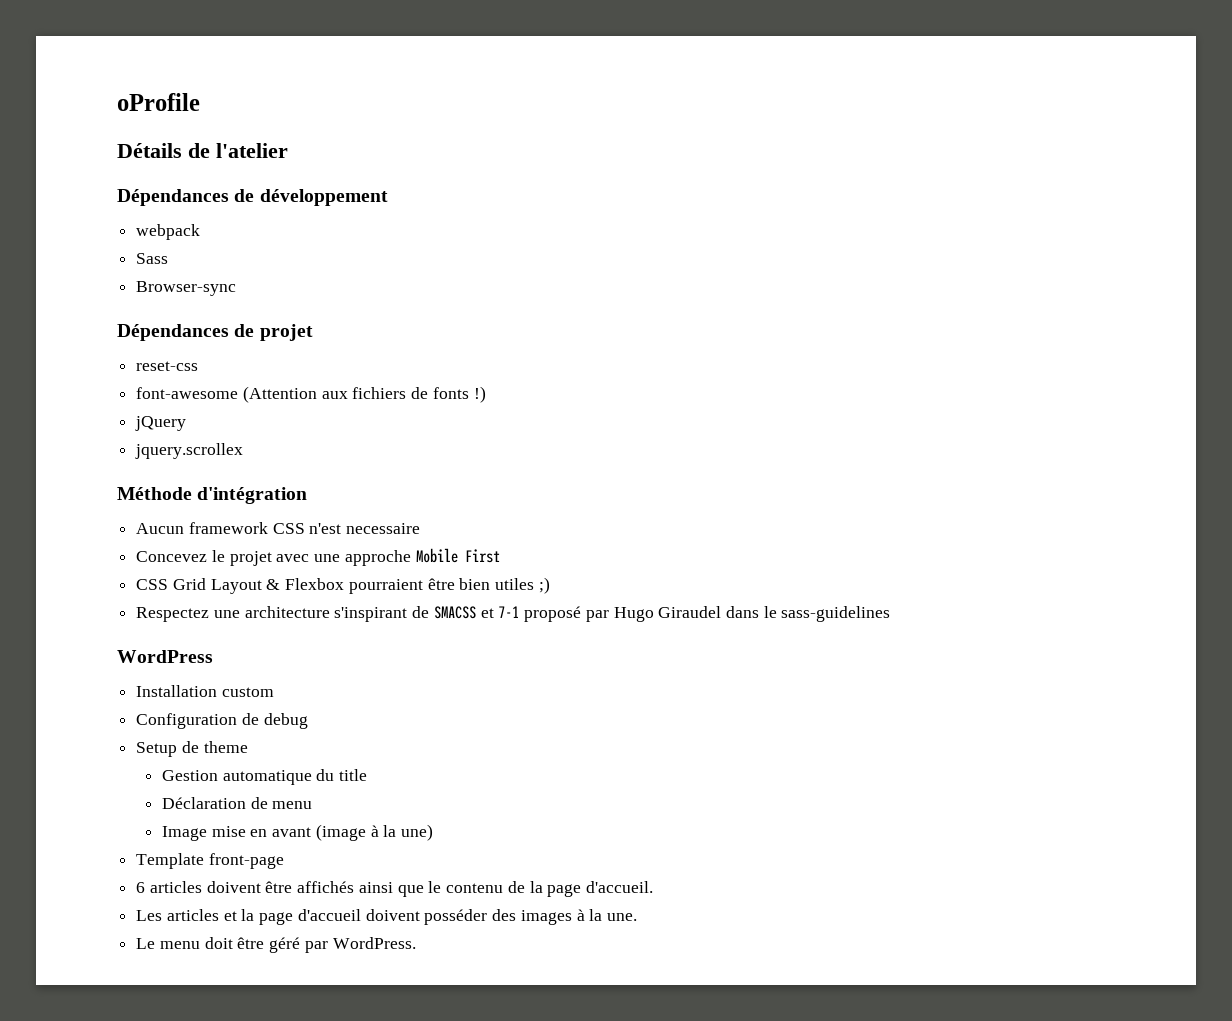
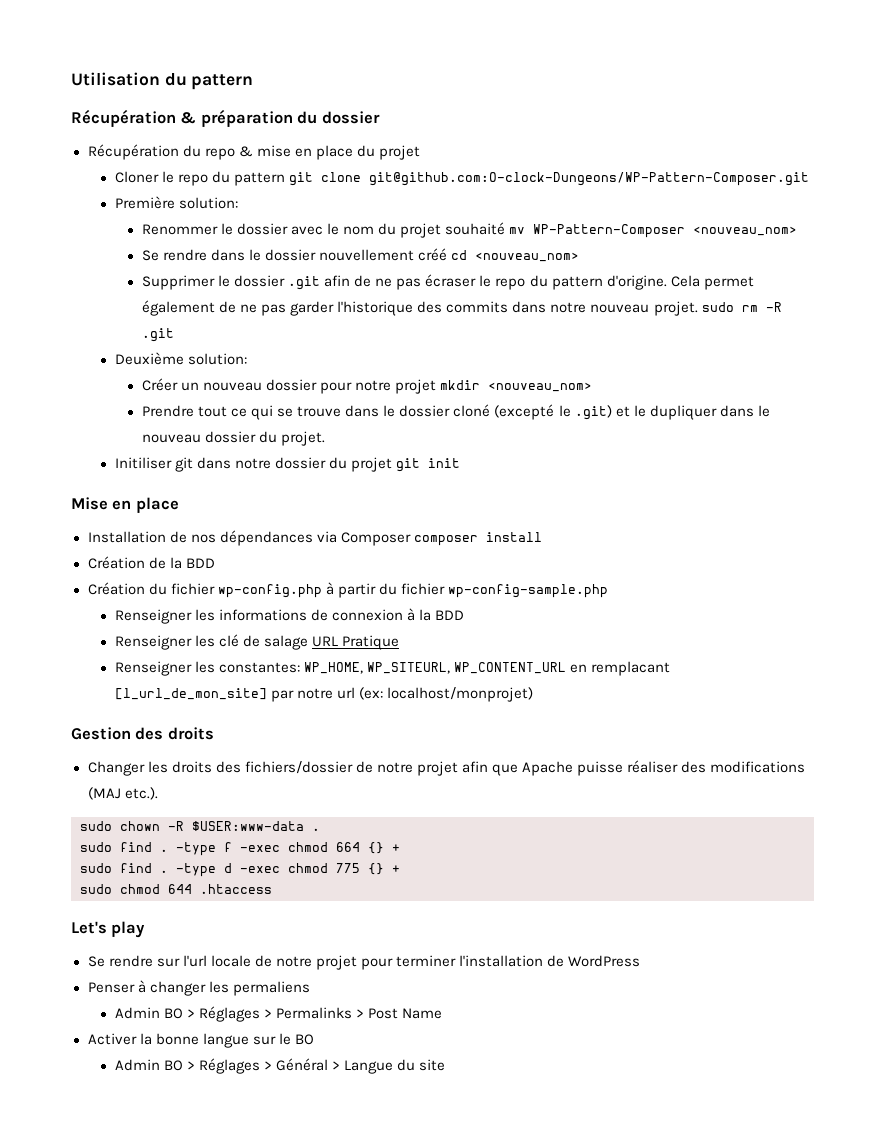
[117,93,200,111] [117,143,288,158] [117,189,388,206] [136,224,201,240] [136,253,169,264] [136,281,237,296] [117,324,313,341] [136,361,199,371] [136,386,486,403] [135,416,187,431] [135,443,244,459] [117,487,308,504] [136,522,421,534] [136,548,500,566] [136,577,550,594] [136,606,891,622] [117,650,213,663] [136,685,274,697] [136,713,308,729] [136,741,248,757] [161,769,368,785] [161,797,313,809] [161,824,434,841] [136,853,284,869] [136,881,653,897] [136,909,637,925] [136,937,416,953] oProfile // Détails de l'atelier // Dépendances de développement // webpack // Sass // Browser-sync // Dépendances de projet // reset-css // font-awesome (Attention aux fichiers de fonts !) // jQuery // jquery.scrollex // Méthode d'intégration // Aucun framework CSS n'est necessaire // Concevez le projet avec une approche Mobile First // CSS Grid Layout & Flexbox pourraient être bien utiles ;) // Respectez une architecture s'inspirant de SMACSS et 7-1 proposé par Hugo Giraudel dans le sass-guidelines // WordPress // Installation custom // Configuration de debug // Setup de theme // Gestion automatique du title // Déclaration de menu // Image mise en avant (image à la une) // Template front-page // 6 articles doivent être affichés ainsi que le contenu de la page d'accueil. // Les articles et la page d'accueil doivent posséder des images à la une. // Le menu doit être géré par WordPress. -> [71,72,254,90] [71,109,380,127] [87,144,420,160] [114,171,809,186] [114,196,238,209] [141,222,798,238] [141,248,580,262] [141,274,754,290] [141,300,782,316] [141,328,174,342] [114,352,247,365] [141,378,593,394] [141,404,770,420] [141,431,326,446] [114,457,461,472] [71,497,179,513] [87,530,542,546] [87,556,215,569] [87,582,608,598] [114,608,465,624] [114,634,400,650] [114,661,671,676] [114,687,533,702] [71,727,214,740] [87,760,806,776] [87,787,158,800] [80,821,320,831] [80,842,400,856] [80,863,400,877] [80,884,272,894] [71,921,146,938] [87,955,641,970] [87,980,310,996] [114,1006,443,1022] [87,1033,314,1048] [114,1058,446,1074] Utilisation du pattern // Récupération & préparation du dossier // Récupération du repo & mise en place du projet // Cloner le repo du pattern git clone git@github.com:O-clock-Dungeons/WP-Pattern-Composer.git // Première solution: // Renommer le dossier avec le nom du projet souhaité mv WP-Pattern-Composer <nouveau_nom> // Se rendre dans le dossier nouvellement créé cd <nouveau_nom> // Supprimer le dossier .git afin de ne pas écraser le repo du pattern d'origine. Cela permet également de ne pas garder l'historique des commits dans notre nouveau projet. sudo rm -R .git // Deuxième solution: // Créer un nouveau dossier pour notre projet mkdir <nouveau_nom> // Prendre tout ce qui se trouve dans le dossier cloné (excepté le .git) et le dupliquer dans le nouveau dossier du projet. // Initiliser git dans notre dossier du projet git init // Mise en place // Installation de nos dépendances via Composer composer install // Création de la BDD // Création du fichier wp-config.php à partir du fichier wp-config-sample.php // Renseigner les informations de connexion à la BDD // Renseigner les clé de salage URL Pratique // Renseigner les constantes: WP_HOME, WP_SITEURL, WP_CONTENT_URL en remplacant [l_url_de_mon_site] par notre url (ex: localhost/monprojet) // Gestion des droits // Changer les droits des fichiers/dossier de notre projet afin que Apache puisse réaliser des modifications (MAJ etc.). // sudo chown -R $USER:www-data . // sudo find . -type f -exec chmod 664 {} + // sudo find . -type d -exec chmod 775 {} + // sudo chmod 644 .htaccess // Let's play // Se rendre sur l'url locale de notre projet pour terminer l'installation de WordPress // Penser à changer les permaliens // Admin BO > Réglages > Permalinks > Post Name // Activer la bonne langue sur le BO // Admin BO > Réglages > Général > Langue du site

